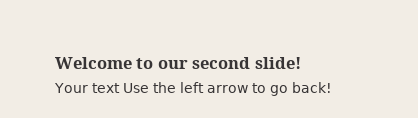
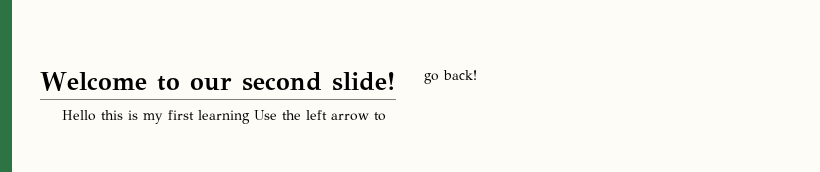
[54,83,120,93] Your text -> [62,110,251,124] Hello this is my first learning

